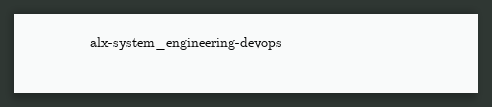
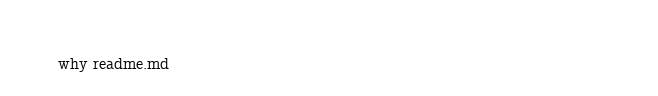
[90,37,282,50] alx-system_engineering-devops -> [58,58,169,72] why readme.md

